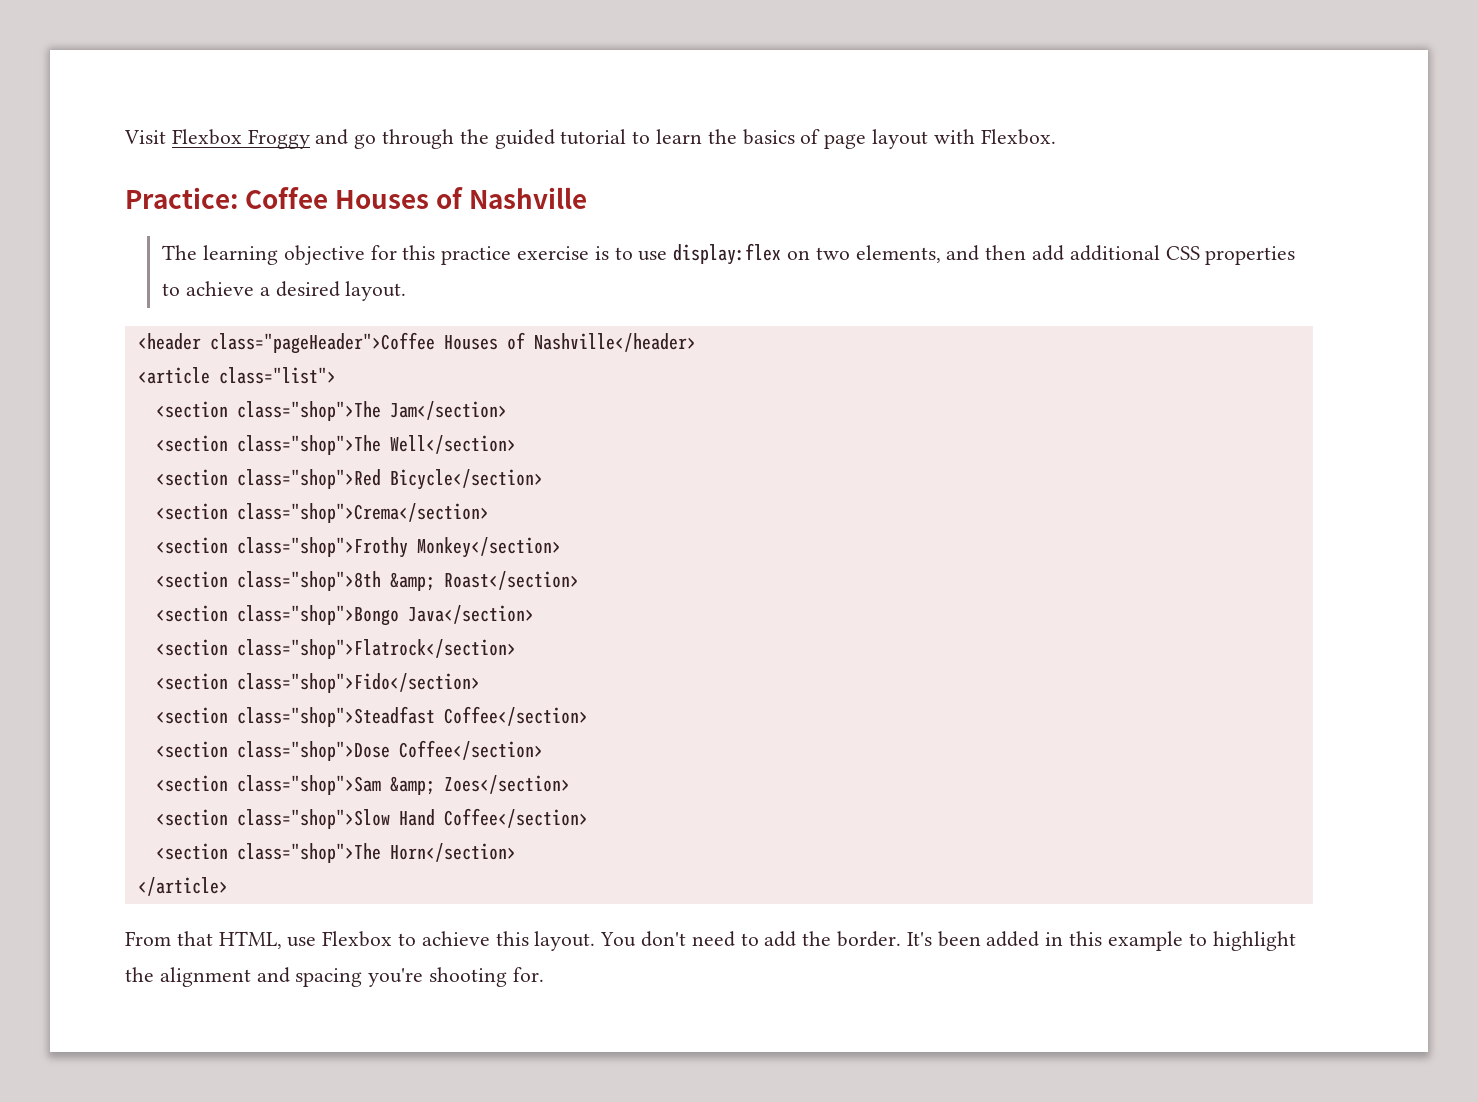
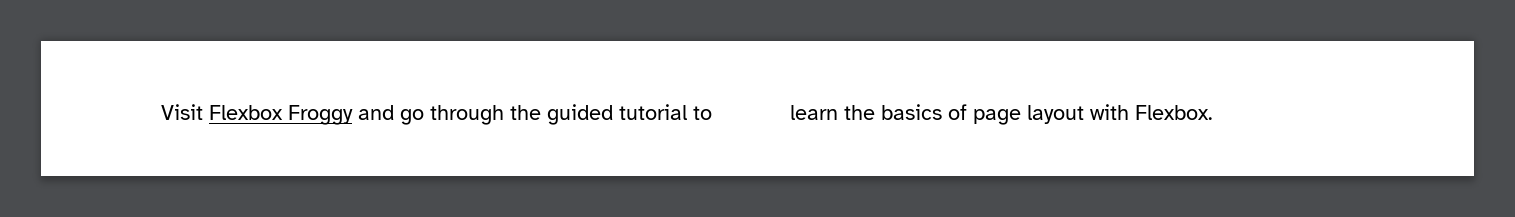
[125,187,588,209] [162,243,1296,265] [162,281,407,301] [137,332,696,354] [137,367,336,384] [155,401,507,421] [155,435,516,455] [155,469,543,490] [155,503,489,523] [155,537,561,558] [155,571,579,591] [155,605,534,626] [155,639,516,659] [155,673,480,693] [155,706,588,727] [155,740,543,761] [155,775,570,795] [155,808,588,829] [155,843,516,863] [137,877,228,896] [125,931,1296,951] [125,967,544,987] // Practice: Coffee Houses of Nashville // The learning objective for this practice exercise is to use display:flex on two elements, and then add additional CSS properties to achieve a desired layout. // <header class="pageHeader">Coffee Houses of Nashville</header> // <article class="list"> // <section class="shop">The Jam</section> // <section class="shop">The Well</section> // <section class="shop">Red Bicycle</section> // <section class="shop">Crema</section> // <section class="shop">Frothy Monkey</section> // <section class="shop">8th &amp; Roast</section> // <section class="shop">Bongo Java</section> // <section class="shop">Flatrock</section> // <section class="shop">Fido</section> // <section class="shop">Steadfast Coffee</section> // <section class="shop">Dose Coffee</section> // <section class="shop">Sam &amp; Zoes</section> // <section class="shop">Slow Hand Coffee</section> // <section class="shop">The Horn</section> // </article> // From that HTML, use Flexbox to achieve this layout. You don't need to add the border. It's been added in this example to highlight the alignment and spacing you're shooting for. -> (1213, 112) none

